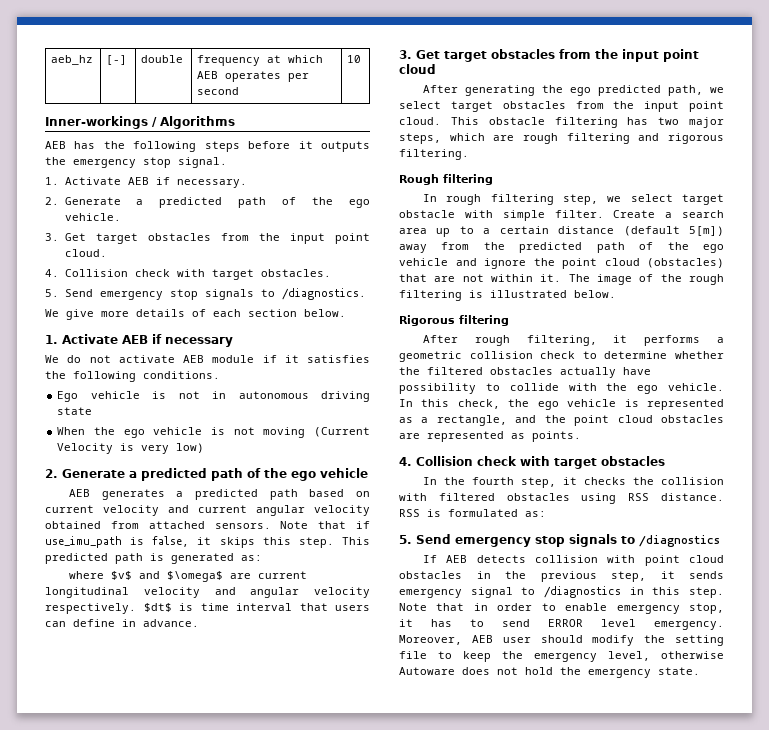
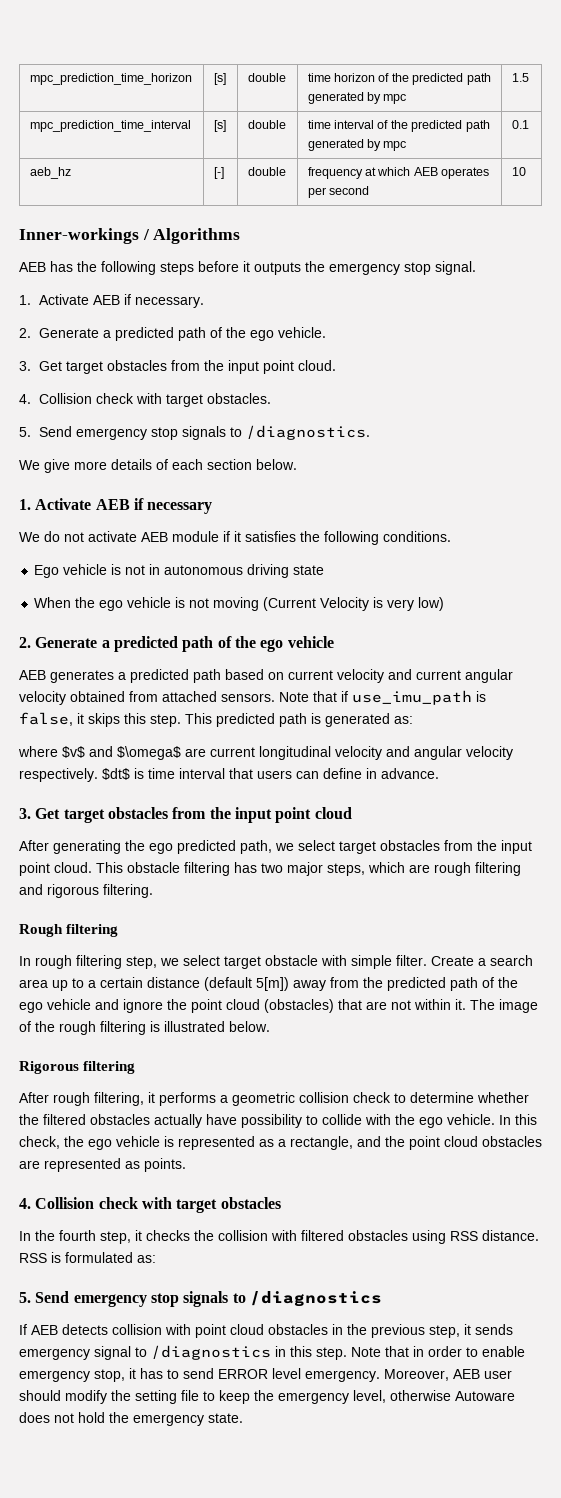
(51, 60) none -> [29,73,192,85] [213,73,226,85] [247,73,286,82] [307,73,491,85] [307,92,407,104] [511,73,529,82] [29,120,191,132] [213,120,226,132] [247,120,286,129] [307,120,490,132] [307,139,407,151] [511,120,529,129] mpc_prediction_time_horizon | [s] | double | time horizon of the predicted path generated by mpc | 1.5 // mpc_prediction_time_interval | [s] | double | time interval of the predicted path generated by mpc | 0.1 //

